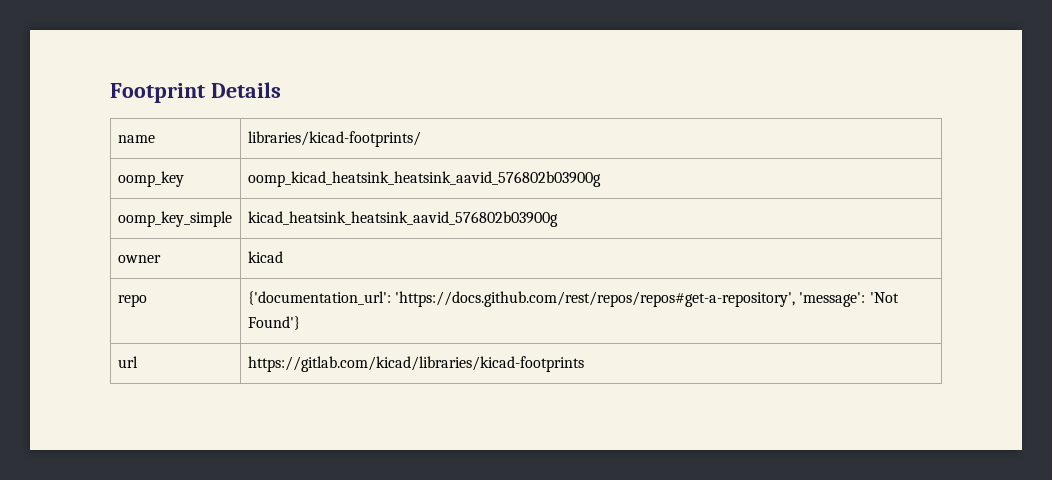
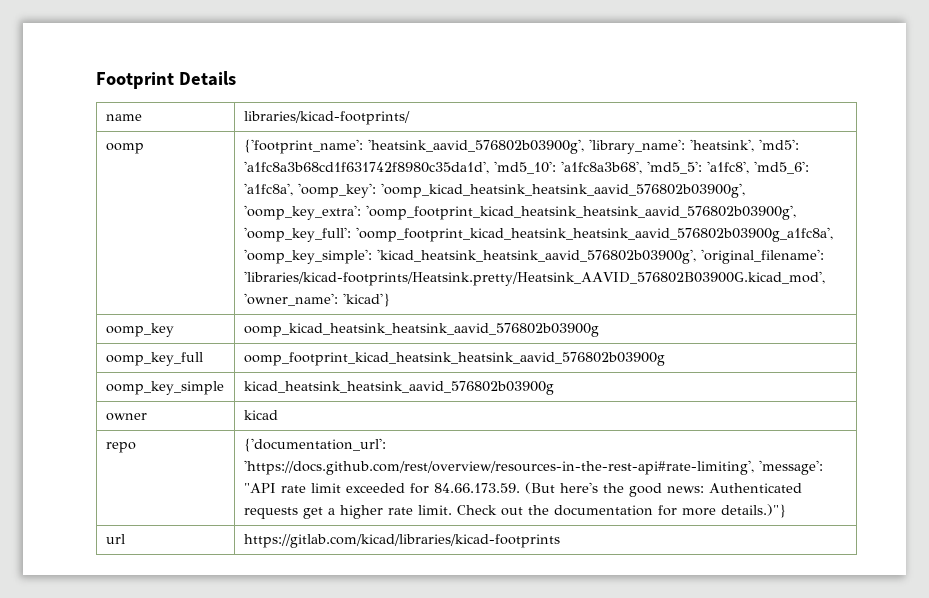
(421, 139) none -> [105,143,144,154] [243,139,799,154] [243,161,809,174] [243,183,745,198] [243,205,796,220] [243,227,833,242] [243,249,824,264] [243,271,825,286] [243,293,390,307] // oomp | {'footprint_name': 'heatsink_aavid_576802b03900g', 'library_name': 'heatsink', 'md5': 'a1fc8a3b68cd1f631742f8980c35da1d', 'md5_10': 'a1fc8a3b68', 'md5_5': 'a1fc8', 'md5_6': 'a1fc8a', 'oomp_key': 'oomp_kicad_heatsink_heatsink_aavid_576802b03900g', 'oomp_key_extra': 'oomp_footprint_kicad_heatsink_heatsink_aavid_576802b03900g', 'oomp_key_full': 'oomp_footprint_kicad_heatsink_heatsink_aavid_576802b03900g_a1fc8a', 'oomp_key_simple': 'kicad_heatsink_heatsink_aavid_576802b03900g', 'original_filename': 'libraries/kicad-footprints/Heatsink.pretty/Heatsink_AAVID_576802B03900G.kicad_mod', 'owner_name': 'kicad'}
(601, 179) none -> [105,352,203,366] [243,352,665,366] // oomp_key_full | oomp_footprint_kicad_heatsink_heatsink_aavid_576802b03900g
[395,291,899,307] [247,316,300,330] 'https://docs.github.com/rest/repos/repos#get-a-repository', 'message': 'Not Found'} -> [243,460,823,475] [243,482,802,497] [243,504,786,519] 'https://docs.github.com/rest/overview/resources-in-the-rest-api#rate-limiting', 'message': "API rate limit exceeded for 84.66.173.59. (But here's the good news: Authenticated requests get a higher rate limit. Check out the documentation for more details.)"}

